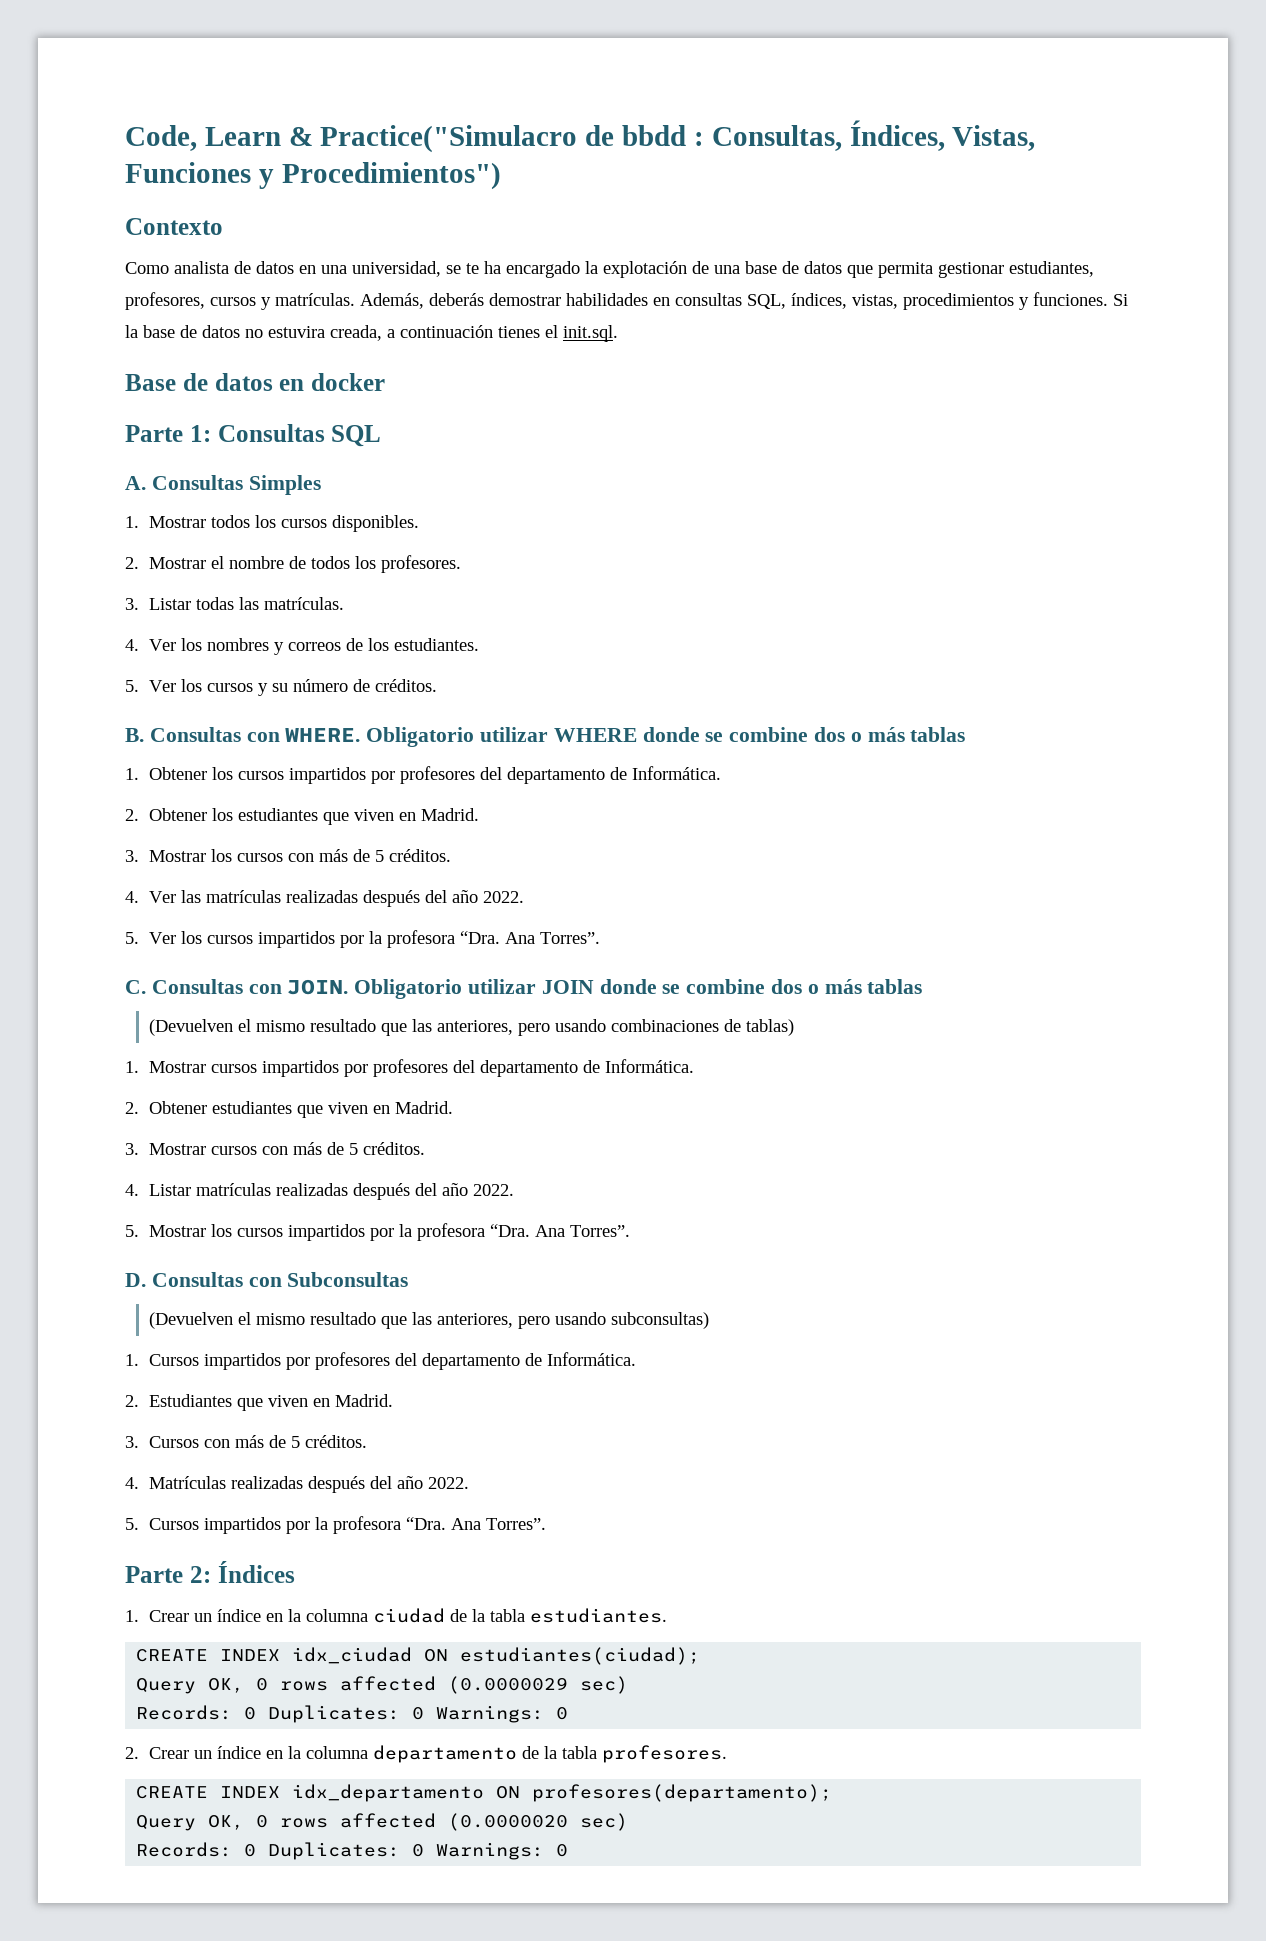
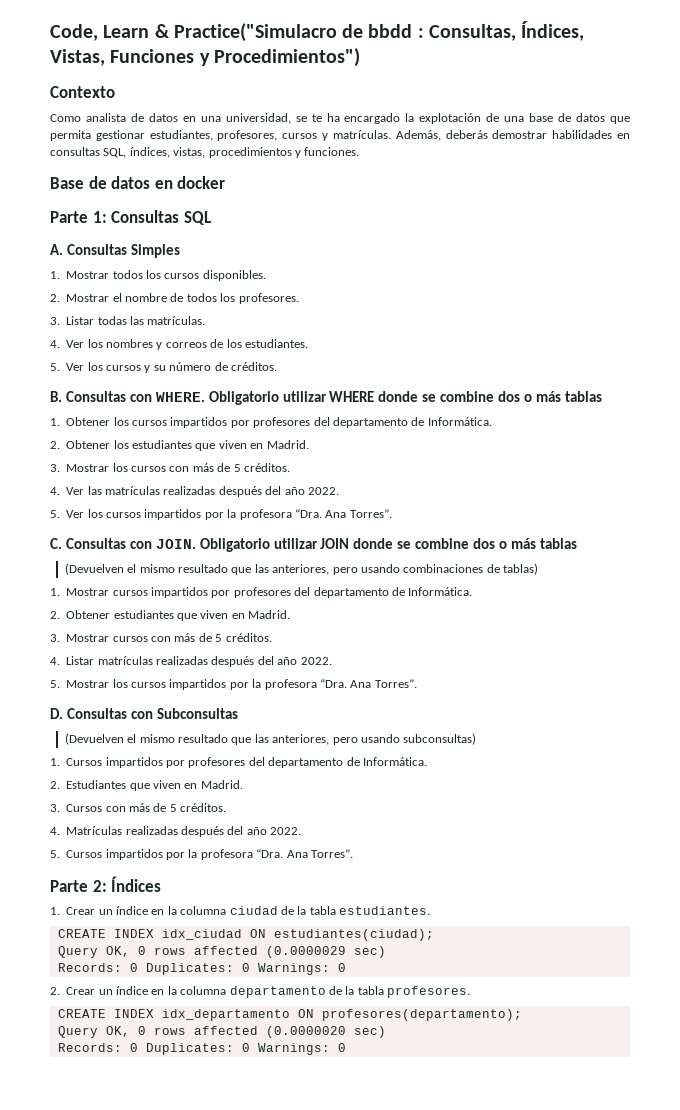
[1113,294,1128,306] [125,325,618,342] Si la base de datos no estuvira creada, a continuación tienes el init.sql. -> (360, 151) none

